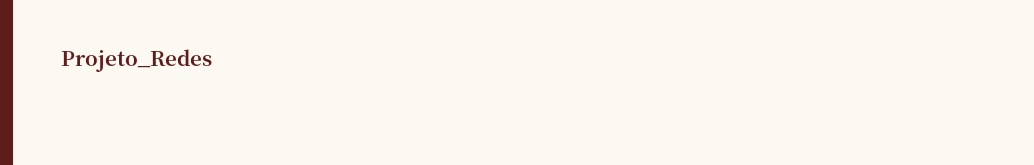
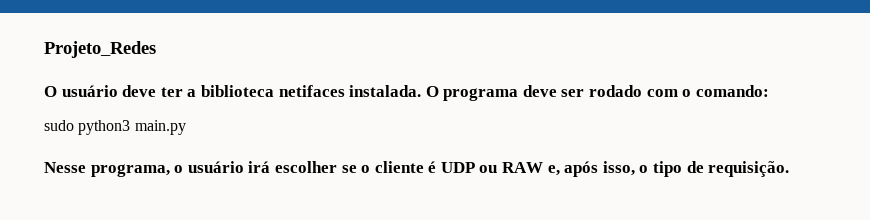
(212, 60) none -> [44,85,769,101] [44,120,186,135] [44,161,790,177] // O usuário deve ter a biblioteca netifaces instalada. O programa deve ser rodado com o comando: // sudo python3 main.py // Nesse programa, o usuário irá escolher se o cliente é UDP ou RAW e, após isso, o tipo de requisição.

